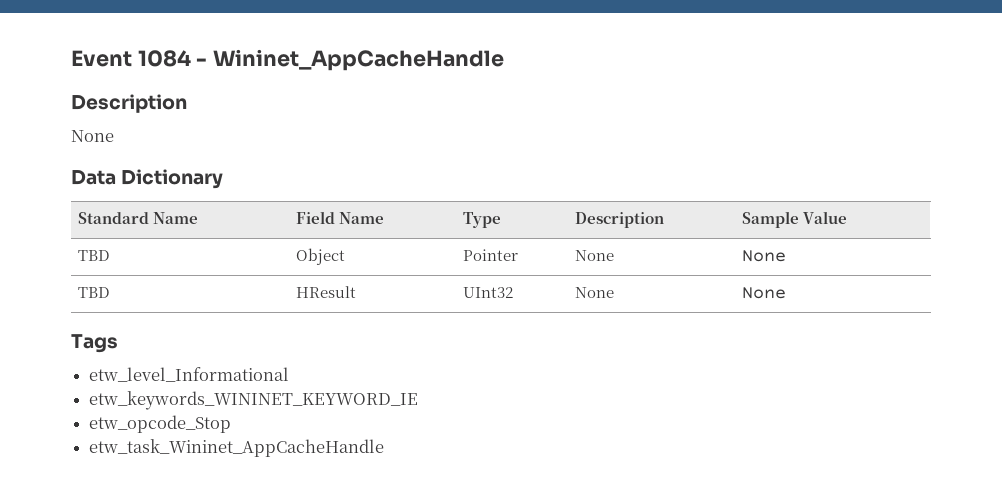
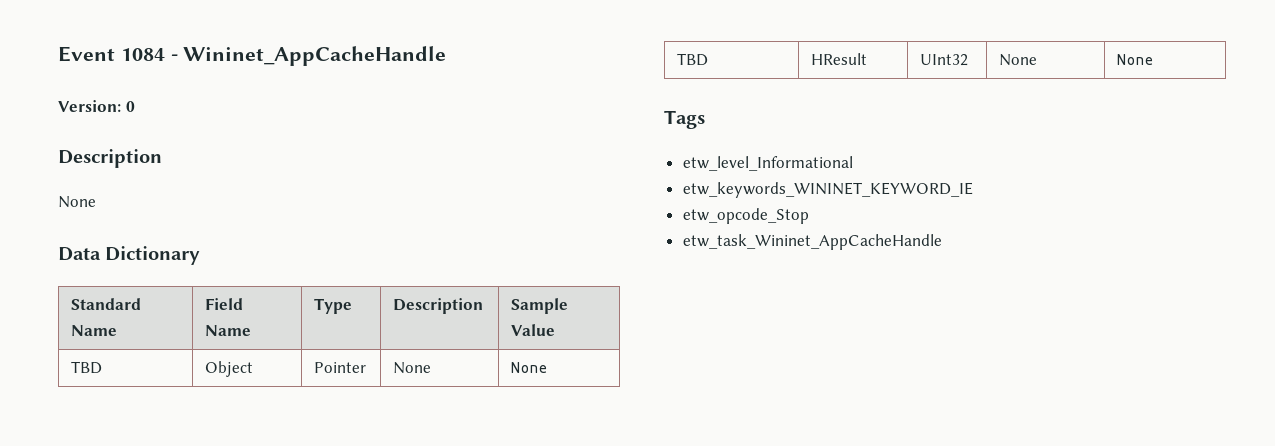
(505, 60) none -> [58,100,135,112] // Version: 0

